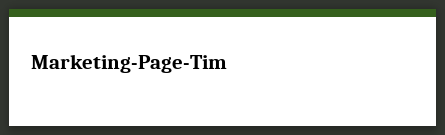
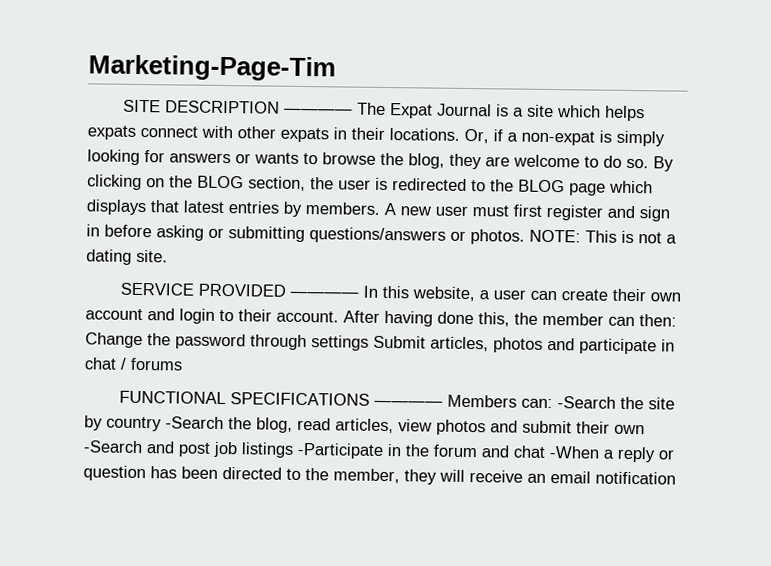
(227, 63) none -> [122,99,645,122] [87,125,665,147] [87,149,674,172] [87,174,653,196] [86,199,670,222] [86,224,677,245] [86,249,168,265] [119,282,681,302] [85,308,677,327] [85,332,675,355] [84,357,183,371] [118,390,675,410] [84,415,645,436] [83,440,674,463] [83,465,676,485] // SITE DESCRIPTION ———— The Expat Journal is a site which helps expats connect with other expats in their locations. Or, if a non-expat is simply looking for answers or wants to browse the blog, they are welcome to do so. By clicking on the BLOG section, the user is redirected to the BLOG page which displays that latest entries by members. A new user must first register and sign in before asking or submitting questions/answers or photos. NOTE: This is not a dating site. // SERVICE PROVIDED ———— In this website, a user can create their own account and login to their account. After having done this, the member can then: Change the password through settings Submit articles, photos and participate in chat / forums // FUNCTIONAL SPECIFICATIONS ———— Members can: -Search the site by country -Search the blog, read articles, view photos and submit their own -Search and post job listings -Participate in the forum and chat -When a reply or question has been directed to the member, they will receive an email notification

